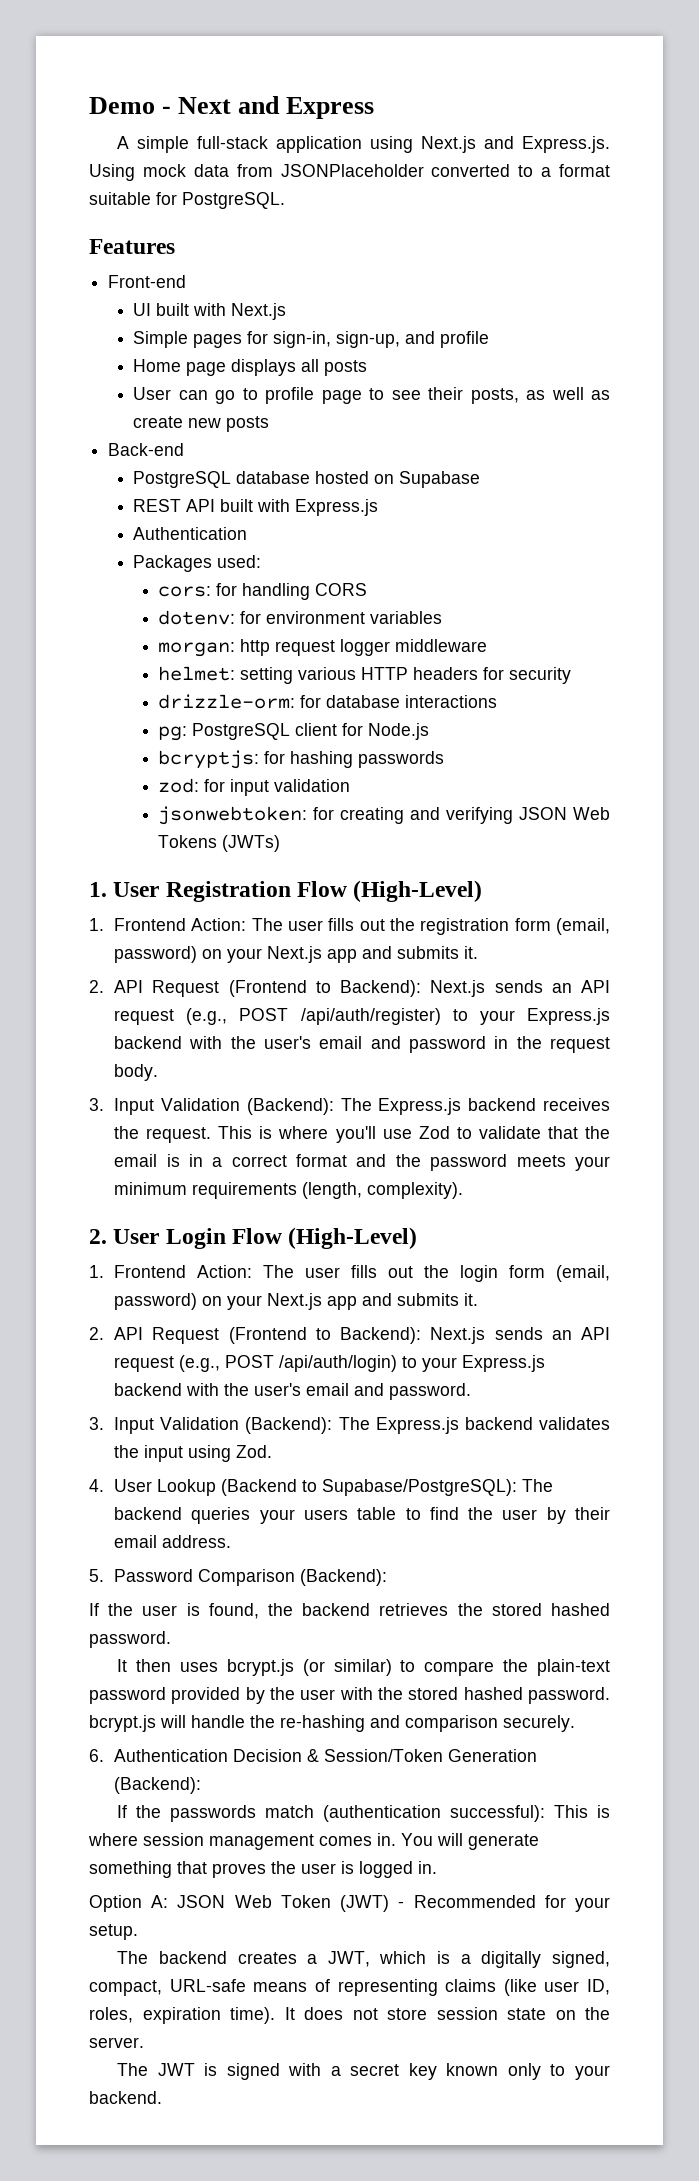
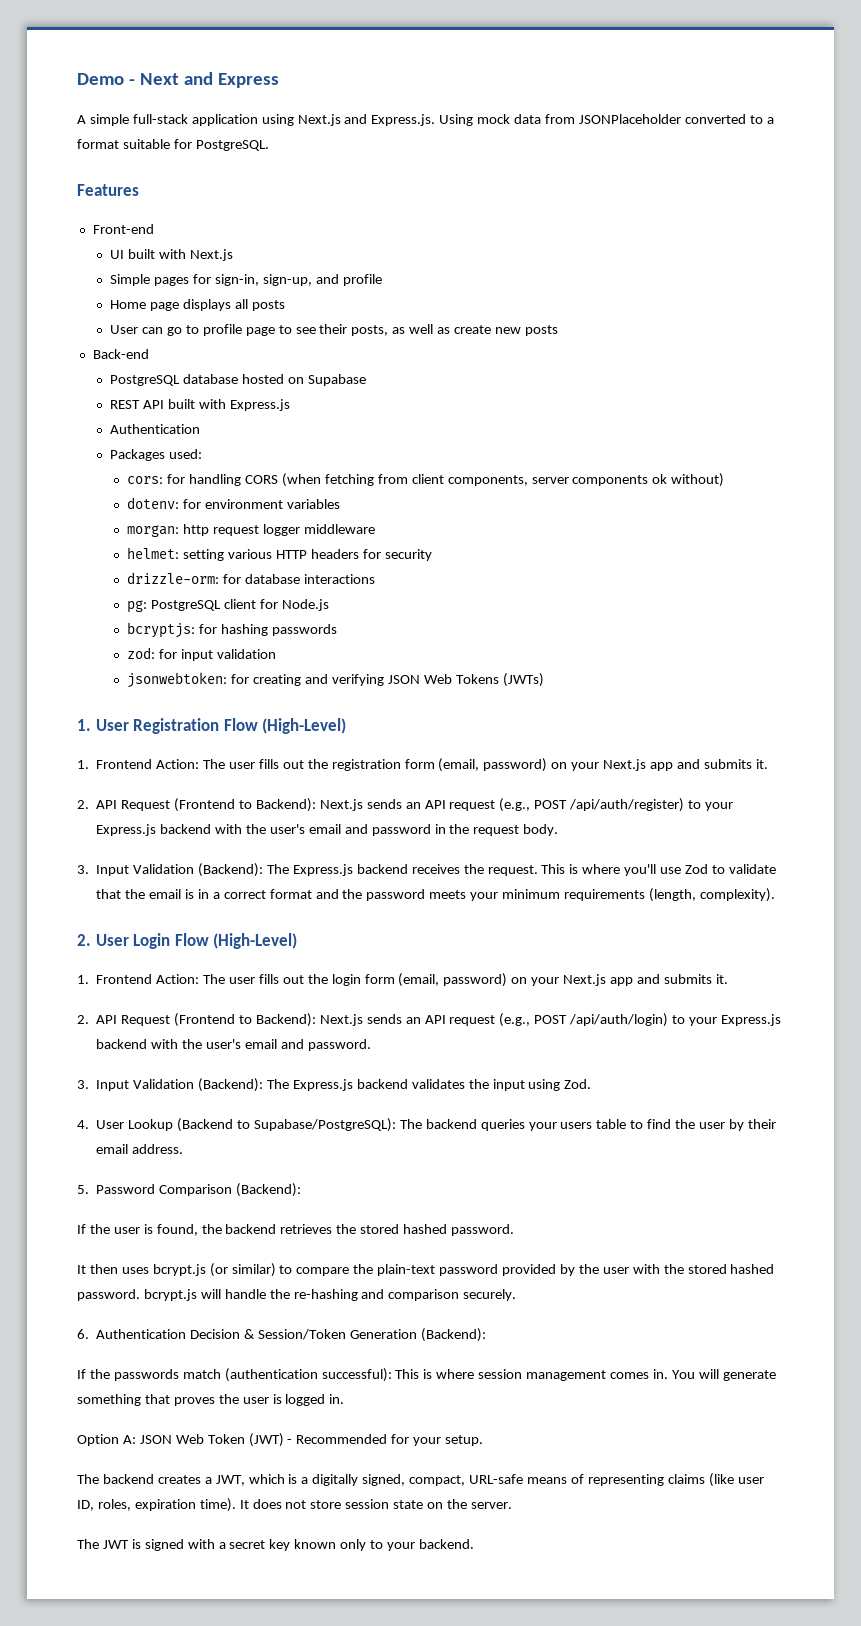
(368, 589) none -> [281,473,725,487] (when fetching from client components, server components ok without)

